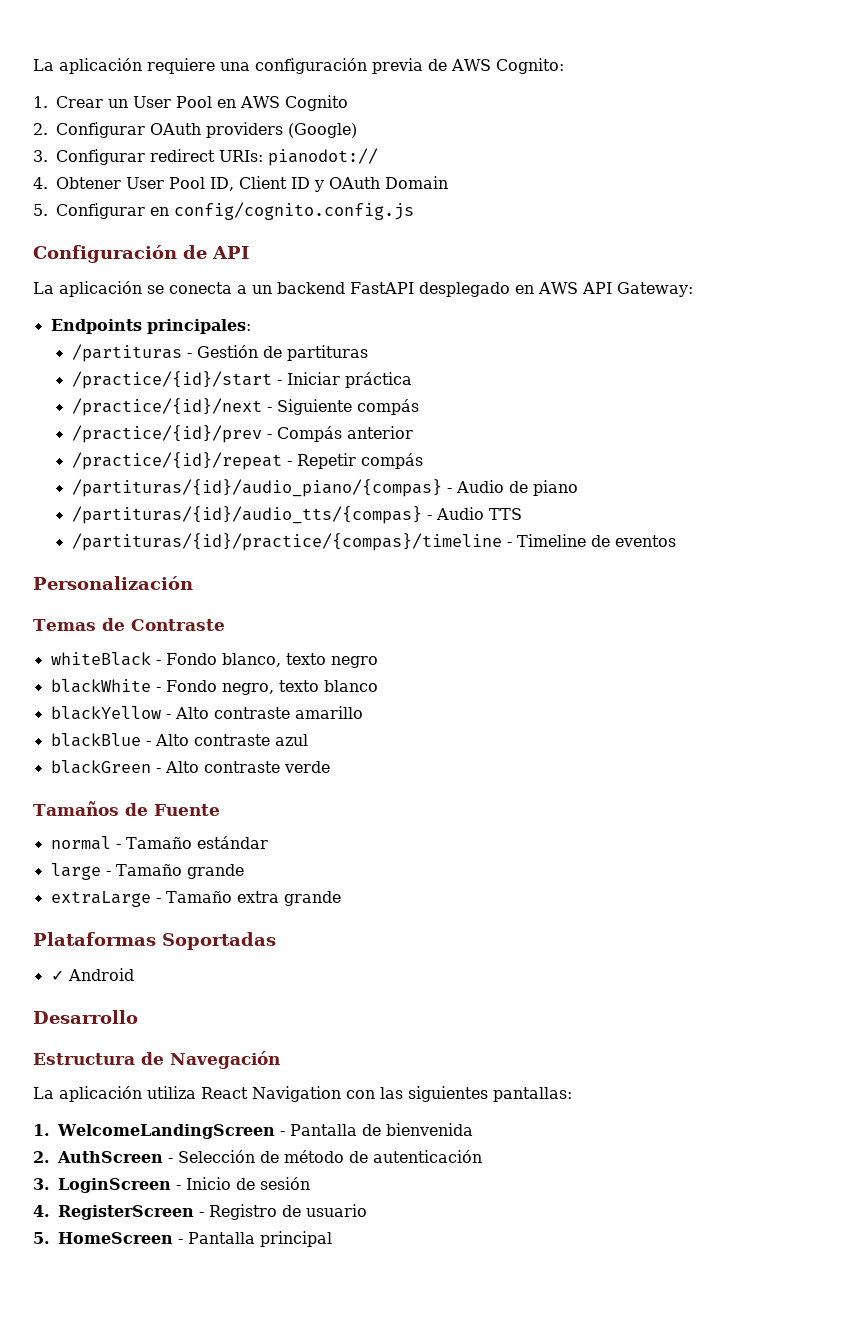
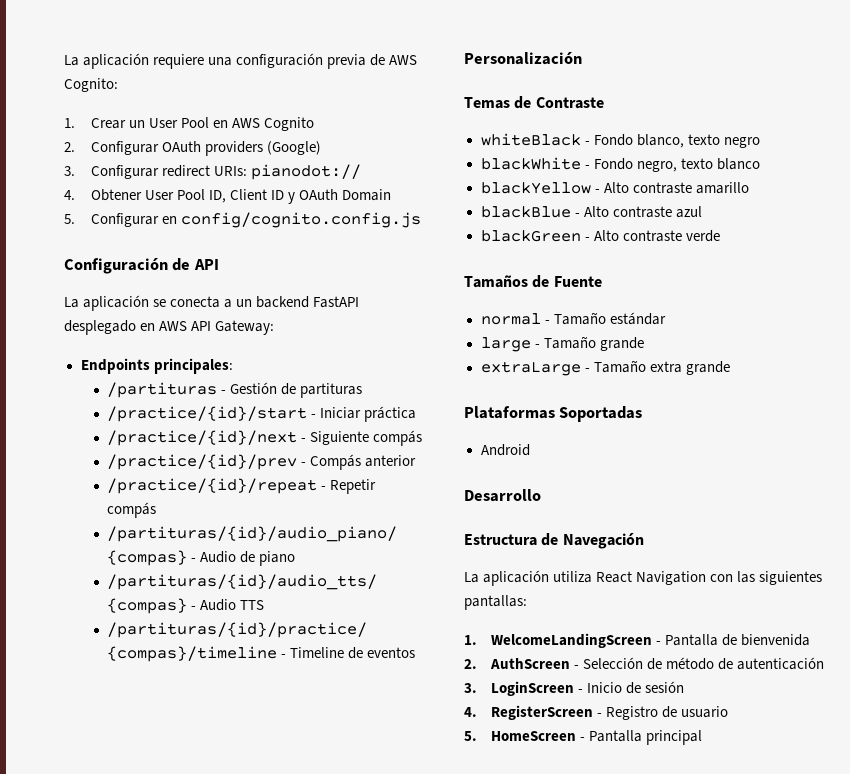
[50,970,64,981] ✓ -> (643, 414) none

